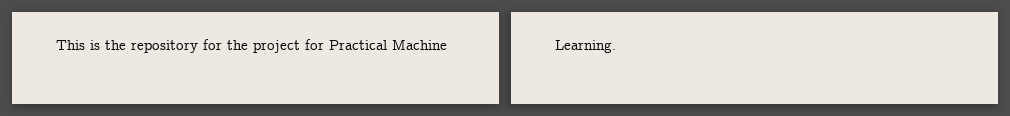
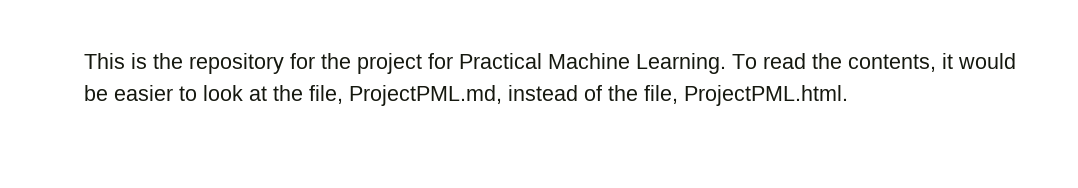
(616, 46) none -> [732,53,1016,72] [84,85,848,106] To read the contents, it would be easier to look at the file, ProjectPML.md, instead of the file, ProjectPML.html.

